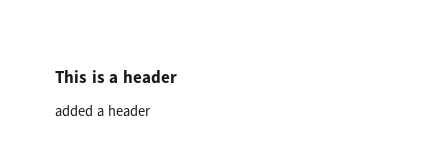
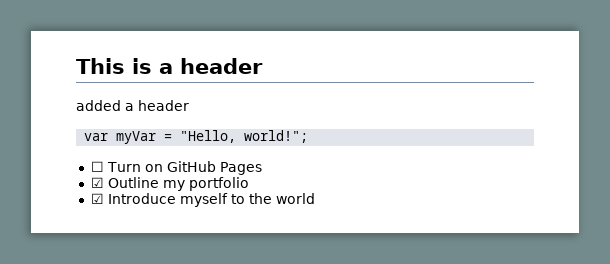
(151, 111) none -> [84,130,309,144] [90,161,262,175] [90,177,249,191] [90,193,315,207] // var myVar = "Hello, world!"; // ☐ Turn on GitHub Pages // ☑ Outline my portfolio // ☑ Introduce myself to the world

